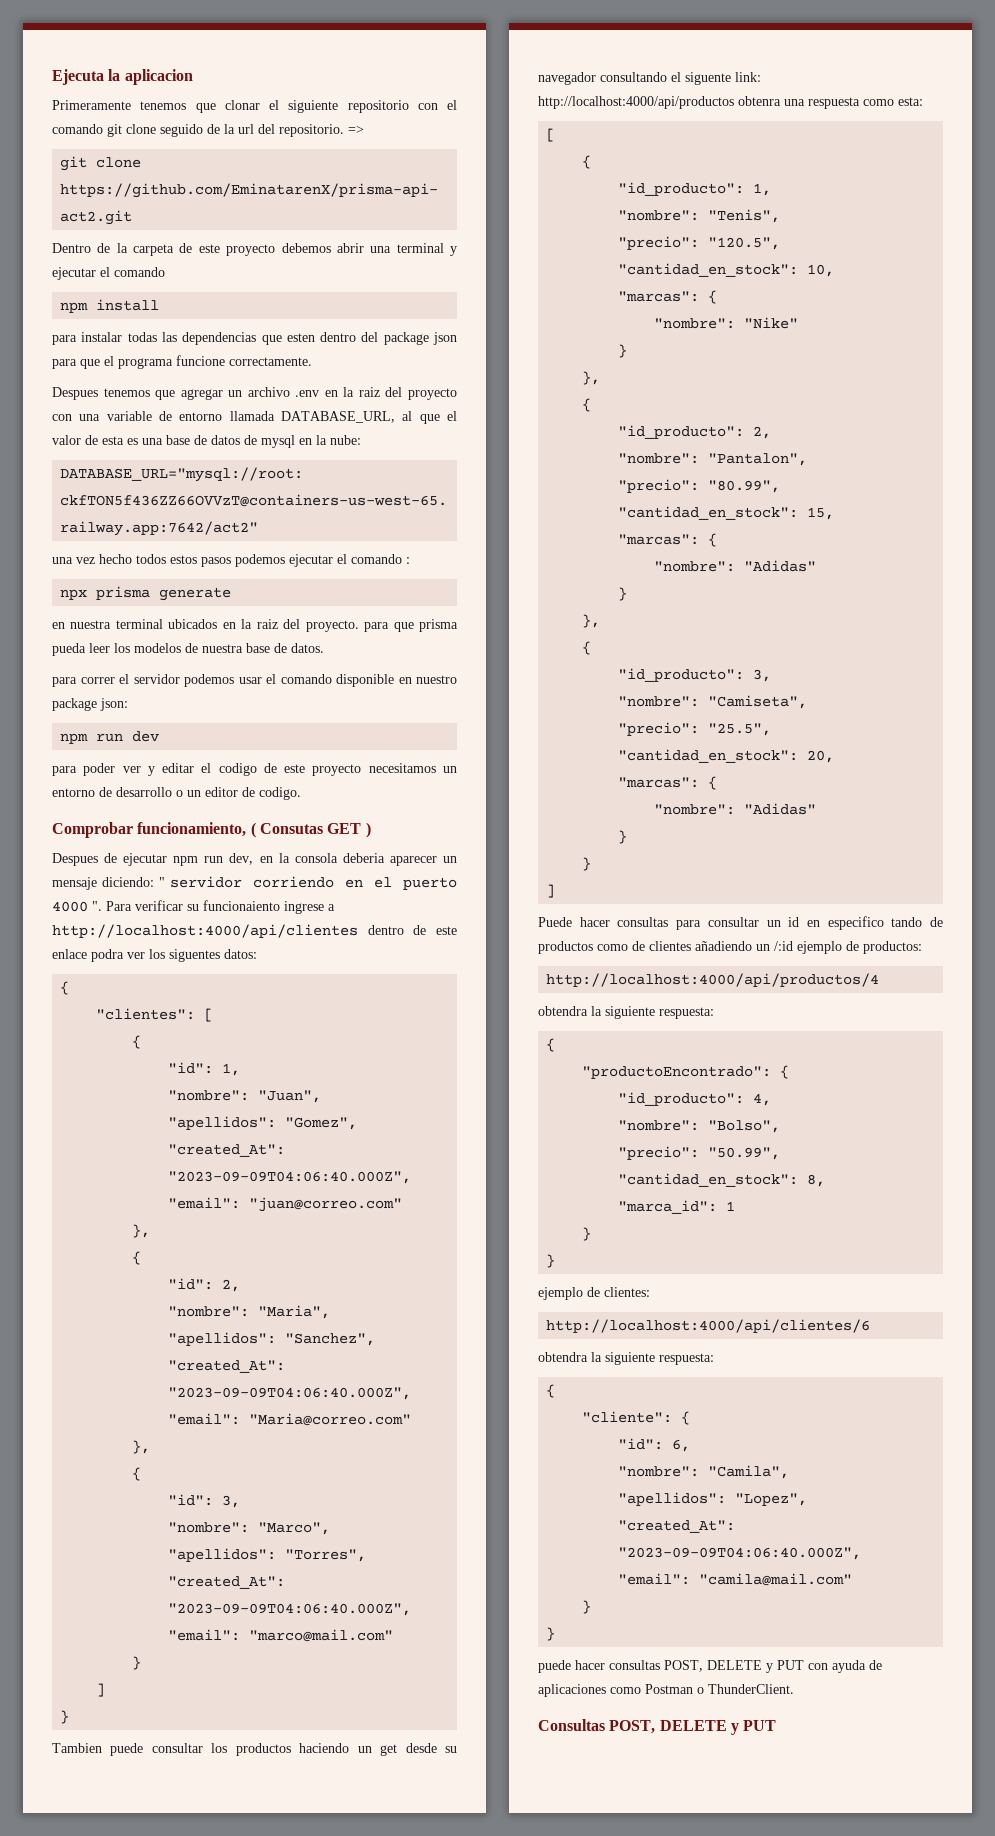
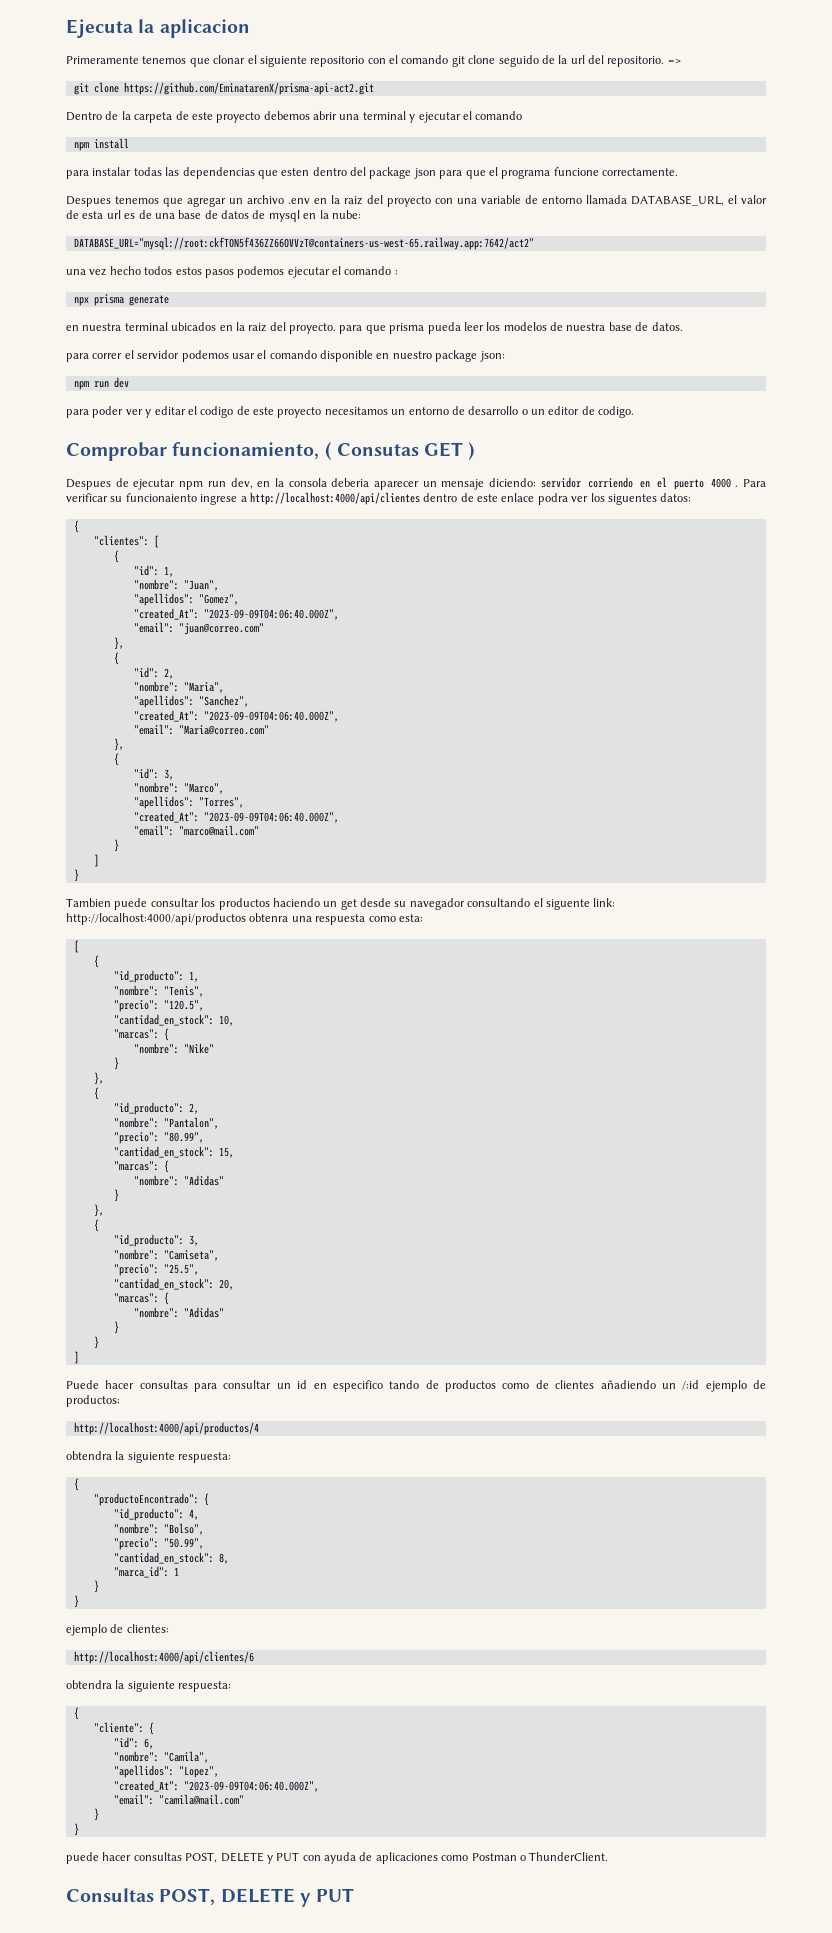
[402,411,440,424] al que -> (724, 200) none
[127,438,138,445] es -> [106,210,152,219] url es de
[158,877,165,887] " -> (537, 482) none
[92,901,102,911] ". -> [735,485,739,487] .

